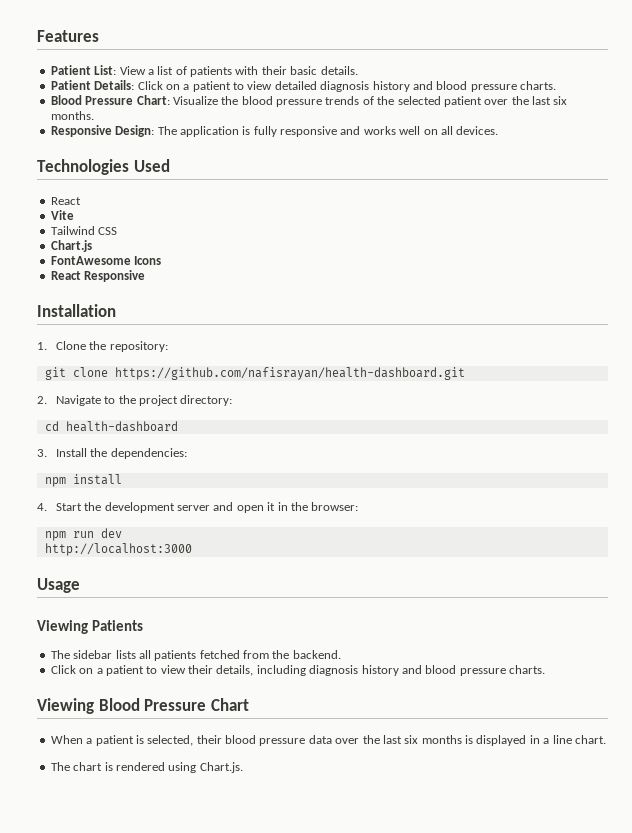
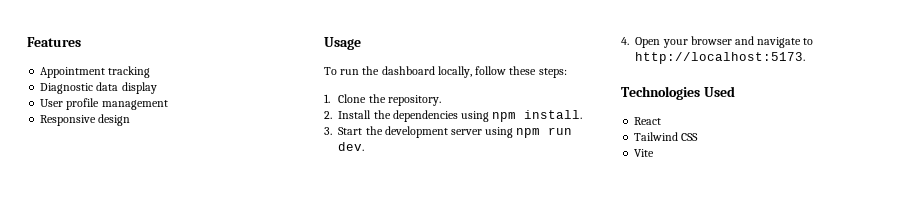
[50,65,358,77] [50,80,556,92] [50,95,568,107] [50,111,94,120] [50,125,499,137] Patient List: View a list of patients with their basic details. // Patient Details: Click on a patient to view detailed diagnosis history and blood pressure charts. // Blood Pressure Chart: Visualize the blood pressure trends of the selected patient over the last six months. // Responsive Design: The application is fully responsive and works well on all devices. -> [40,66,151,78] [40,82,157,94] [40,98,168,110] [40,114,131,126] [324,37,361,50] [324,66,567,78] [324,94,441,106] [324,110,583,122] [324,126,573,138] [338,142,365,151] [621,36,814,48] [635,52,806,64] Appointment tracking // Diagnostic data display // User profile management // Responsive design // Usage // To run the dashboard locally, follow these steps: // 1. Clone the repository. // 2. Install the dependencies using npm install. // 3. Start the development server using npm run dev. // 4. Open your browser and navigate to http://localhost:5173.
[50,210,74,220] // Vite -> (662, 121) none
[50,240,92,252] [50,256,162,265] [50,270,146,282] [37,304,116,317] [37,341,168,352] [44,367,465,380] [37,395,233,406] [44,421,178,432] [37,448,187,459] [44,474,122,487] [37,502,359,513] [44,528,122,541] [44,543,192,556] [37,578,80,593] [37,620,143,634] [50,650,341,661] [50,665,545,676] [37,698,249,714] [50,735,606,746] [50,762,243,773] Chart.js // FontAwesome Icons // React Responsive // Installation // 1. Clone the repository: // git clone https://github.com/nafisrayan/health-dashboard.git // 2. Navigate to the project directory: // cd health-dashboard // 3. Install the dependencies: // npm install // 4. Start the development server and open it in the browser: // npm run dev // http://localhost:3000 // Usage // Viewing Patients // The sidebar lists all patients fetched from the backend. // Click on a patient to view their details, including diagnosis history and blood pressure charts. // Viewing Blood Pressure Chart // When a patient is selected, their blood pressure data over the last six months is displayed in a line chart. // The chart is rendered using Chart.js. -> [634,149,655,157] Vite

